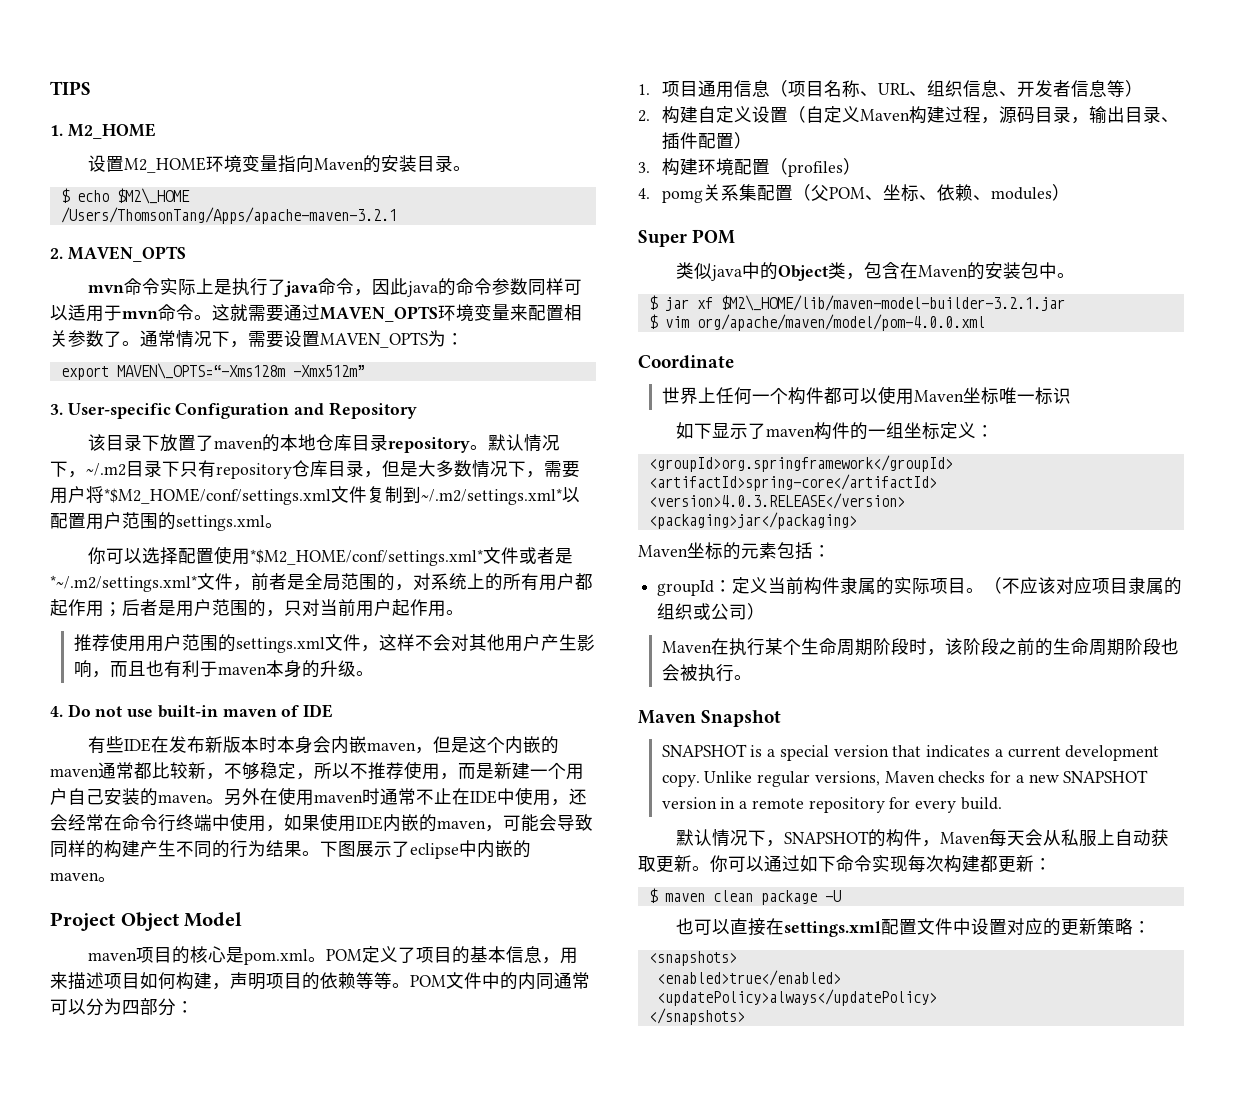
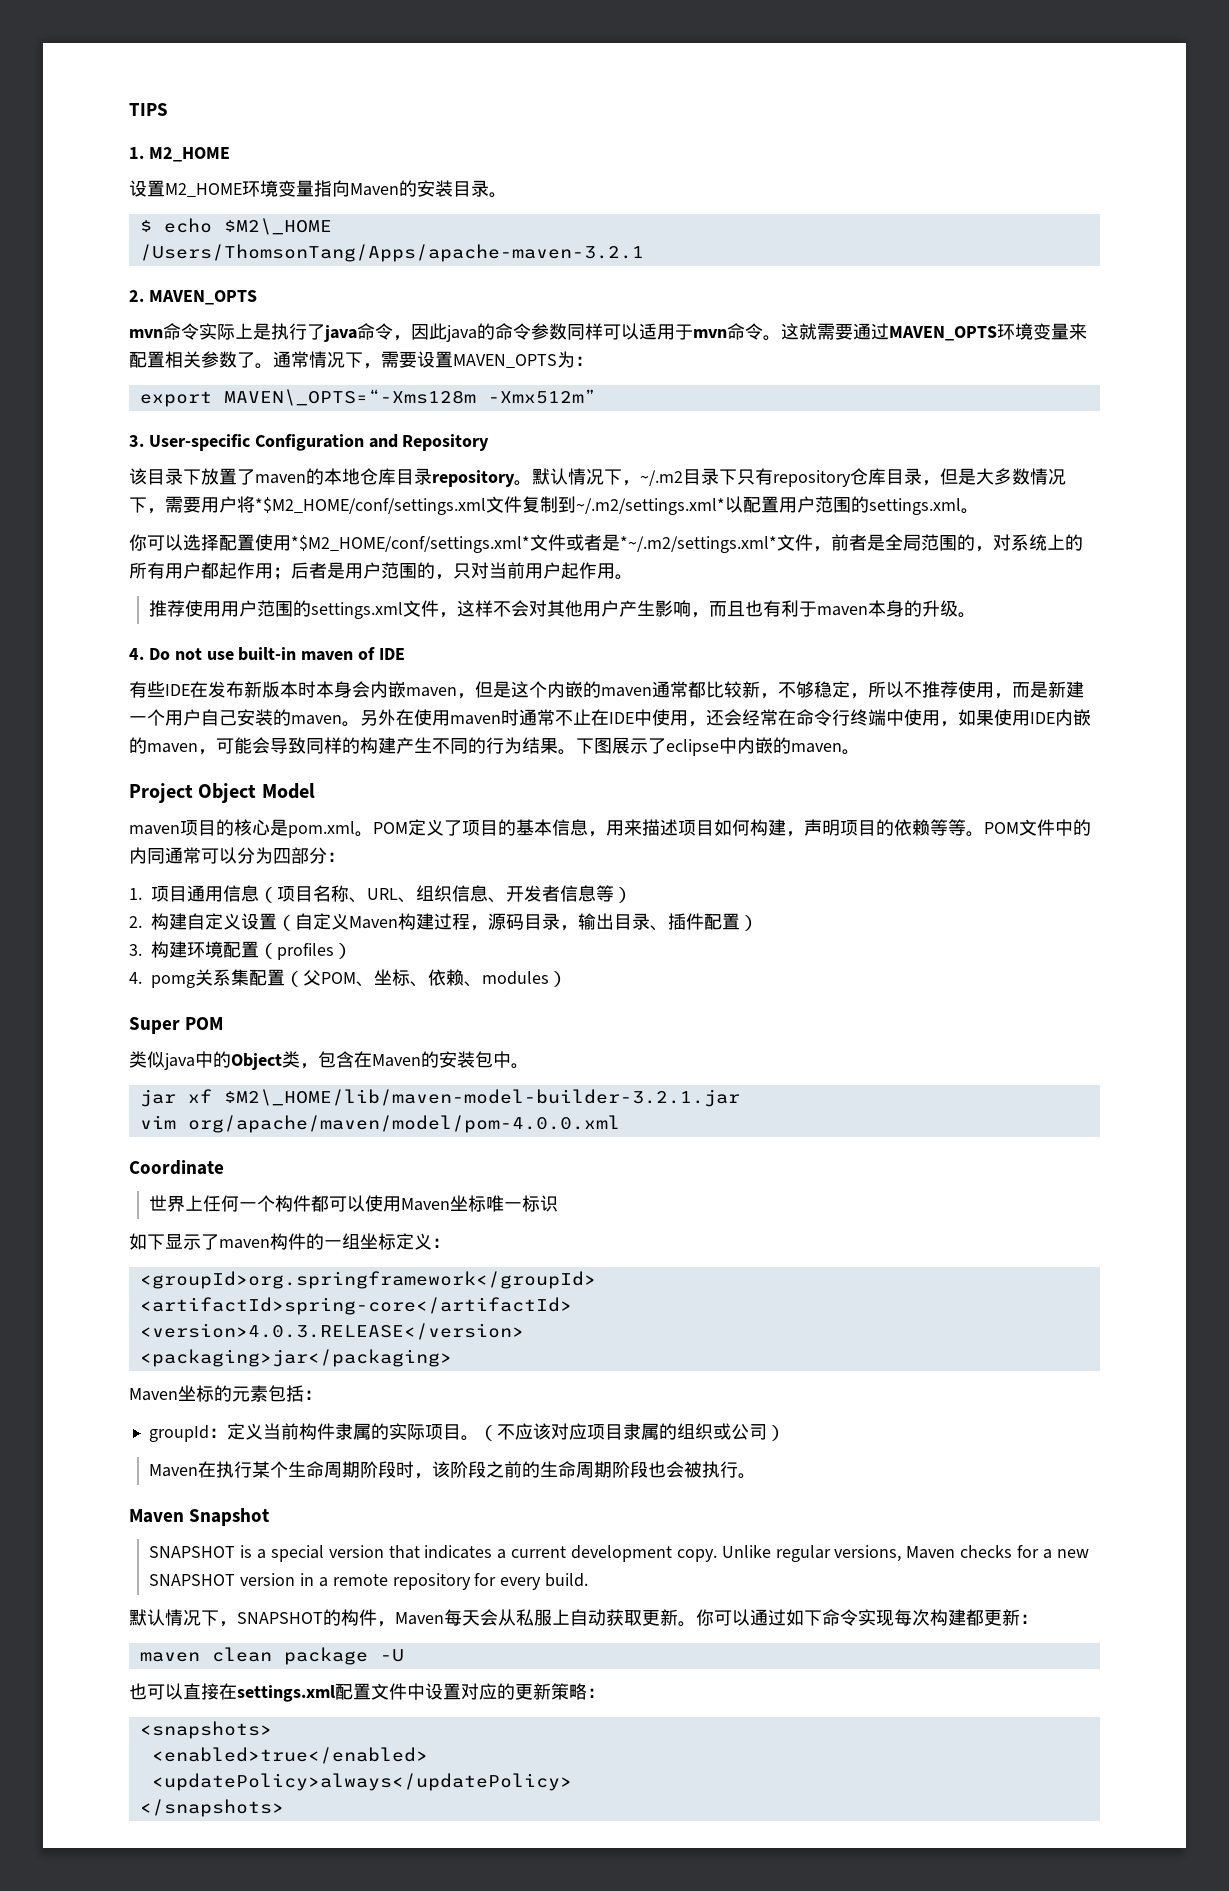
[648,295,658,310] $ -> (529, 1066) none
[648,314,658,329] $ -> (740, 1098) none
[648,888,658,903] $ -> (1038, 1619) none

